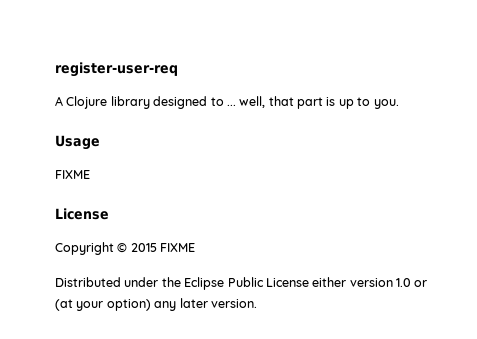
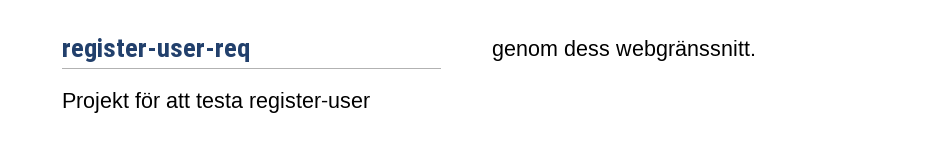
[55,96,399,109] [55,135,100,150] [55,170,90,179] [55,208,109,220] [55,242,196,255] [55,277,428,290] [55,298,257,311] A Clojure library designed to ... well, that part is up to you. // Usage // FIXME // License // Copyright © 2015 FIXME // Distributed under the Eclipse Public License either version 1.0 or (at your option) any later version. -> [62,92,370,113] [492,40,756,61] Projekt för att testa register-user genom dess webgränssnitt.

